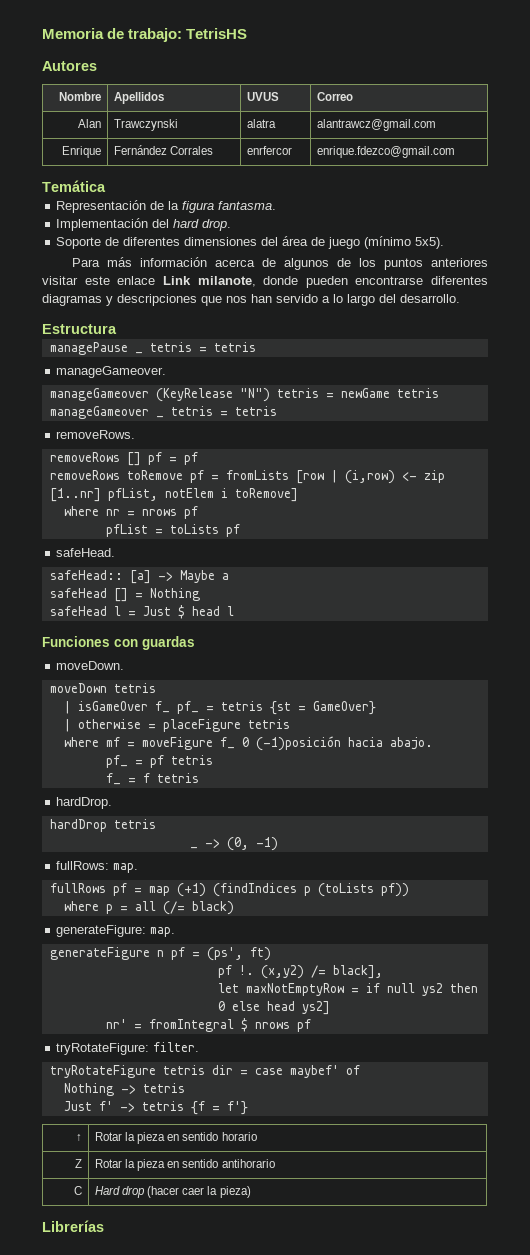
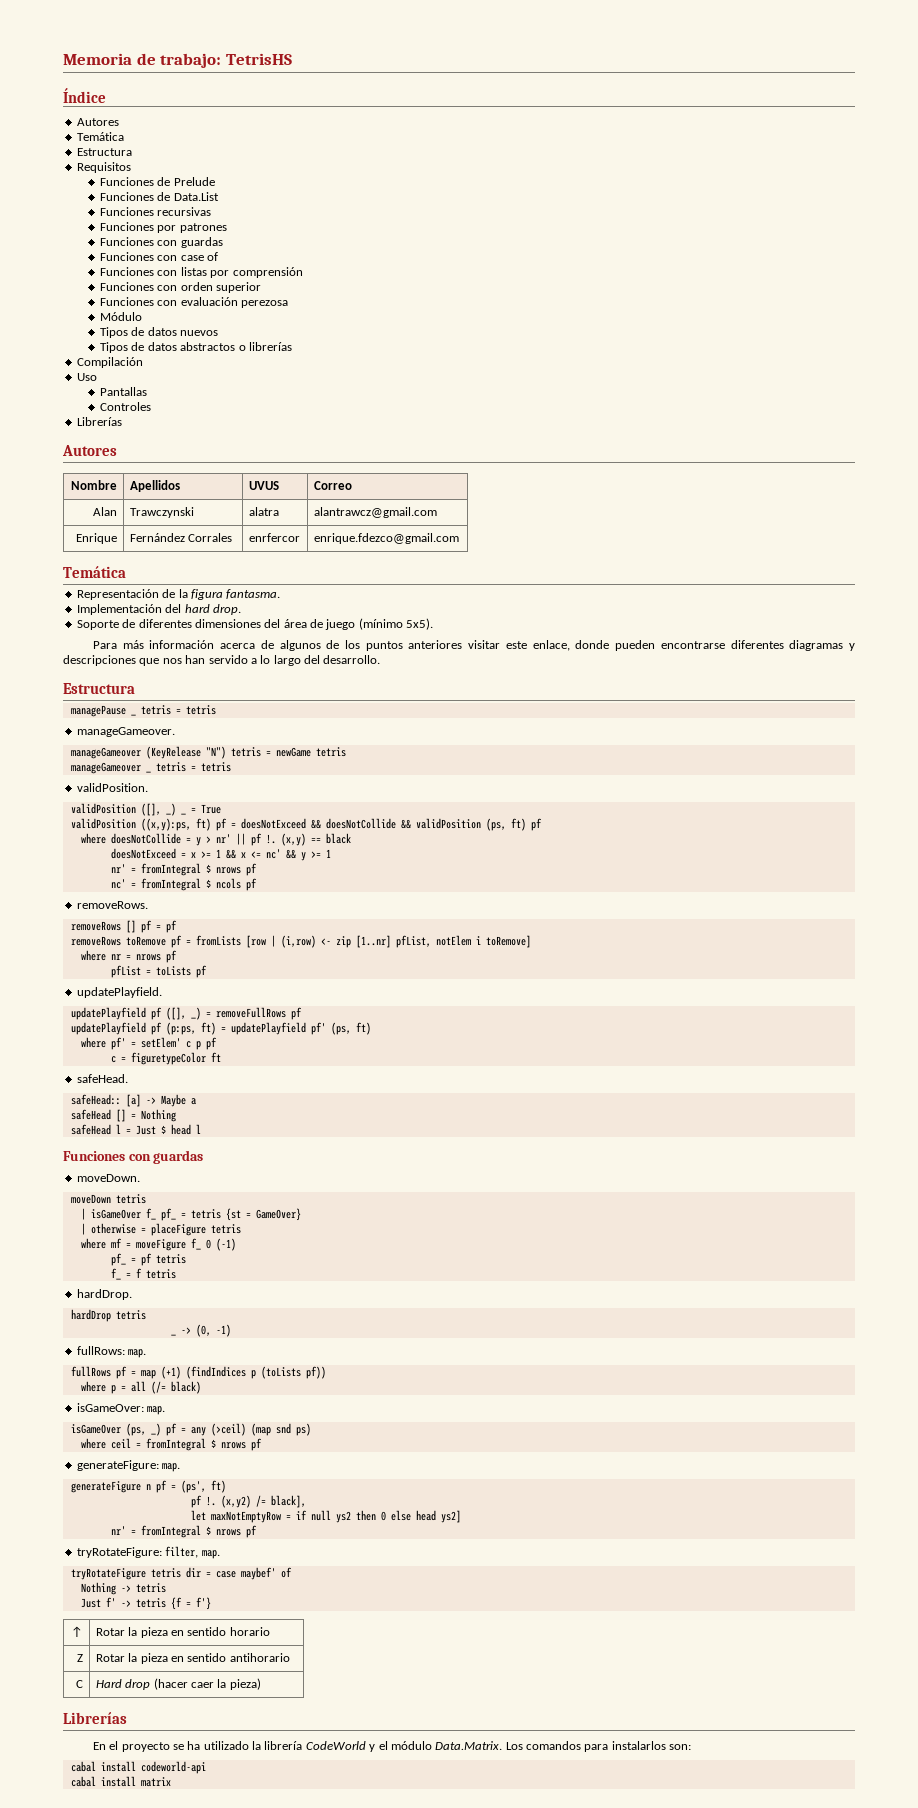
(248, 33) none -> [63,88,106,103] [76,118,119,126] [76,132,124,141] [76,148,132,156] [76,162,131,173] [99,177,215,186] [99,192,219,201] [99,207,212,216] [99,222,227,233] [99,237,223,248] [99,252,219,261] [99,267,303,278] [99,282,262,293] [99,297,289,308] [99,312,142,321] [99,327,219,338] [99,342,292,353] [76,357,143,368] [76,373,97,381] [99,387,147,396] [99,402,151,411] [76,417,122,426] // Índice // Autores // Temática // Estructura // Requisitos // Funciones de Prelude // Funciones de Data.List // Funciones recursivas // Funciones por patrones // Funciones con guardas // Funciones con case of // Funciones con listas por comprensión // Funciones con orden superior // Funciones con evaluación perezosa // Módulo // Tipos de datos nuevos // Tipos de datos abstractos o librerías // Compilación // Uso // Pantallas // Controles // Librerías
[117,276,256,287] enlace Link milanote, -> [532,640,570,651] enlace,
(277, 411) none -> [76,783,148,792] [70,803,186,816] [190,804,221,814] [70,818,542,831] [80,833,351,846] [110,848,331,861] [110,863,257,876] [110,878,257,891] // validPosition. // validPosition ([], _) _ = True // validPosition ((x,y):ps, ft) pf = doesNotExceed && doesNotCollide && validPosition (ps, ft) pf // where doesNotCollide = y > nr' || pf !. (x,y) == black // doesNotExceed = x >= 1 && x <= nc' && y >= 1 // nr' = fromIntegral $ nrows pf // nc' = fromIntegral $ ncols pf
(240, 530) none -> [76,987,162,998] [70,1007,302,1020] [70,1022,371,1035] [80,1037,217,1050] [110,1052,221,1065] // updatePlayfield. // updatePlayfield pf ([], _) = removeFullRows pf // updatePlayfield pf (p:ps, ft) = updatePlayfield pf' (ps, ft) // where pf' = setElem' c p pf // c = figuretypeColor ft
[255,736,433,751] (-1)posición hacia abajo. -> [215,1238,236,1251] (-1)
(234, 908) none -> [76,1403,166,1415] [70,1423,311,1436] [80,1438,262,1451] // isGameOver: map. // isGameOver (ps, _) pf = any (>ceil) (map snd ps) // where ceil = fromIntegral $ nrows pf
[153,1042,200,1052] filter. -> [165,1546,220,1559] filter, map.
(104, 1226) none -> [92,1741,692,1752] [70,1761,206,1774] [70,1776,171,1787] // En el proyecto se ha utilizado la librería CodeWorld y el módulo Data.Matrix. Los comandos para instalarlos son: // cabal install codeworld-api // cabal install matrix

